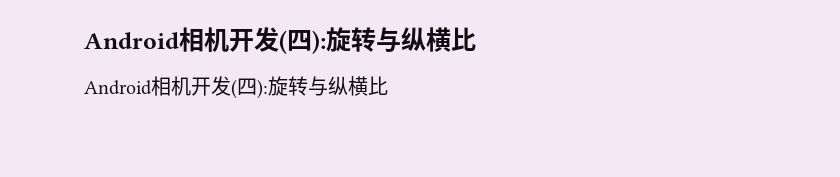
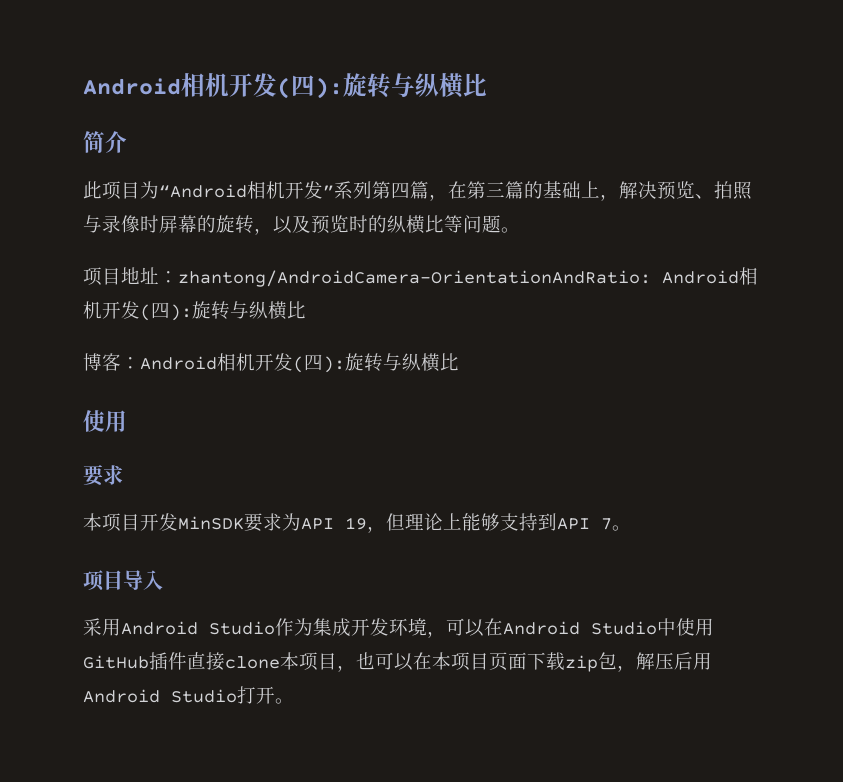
[84,27,476,54] [84,76,388,99] Android相机开发(四):旋转与纵横比 // Android相机开发(四):旋转与纵横比 -> [83,73,487,99] [83,131,127,153] [83,181,752,201] [83,215,520,235] [83,267,758,287] [83,301,306,321] [83,353,459,373] [83,410,127,432] [83,465,123,486] [83,513,631,533] [83,570,163,591] [83,618,714,638] [83,652,712,672] [83,686,294,704] Android相机开发(四):旋转与纵横比 // 简介 // 此项目为“Android相机开发”系列第四篇，在第三篇的基础上，解决预览、拍照与录像时屏幕的旋转，以及预览时的纵横比等问题。 // 项目地址：zhantong/AndroidCamera-OrientationAndRatio: Android相机开发(四):旋转与纵横比 // 博客：Android相机开发(四):旋转与纵横比 // 使用 // 要求 // 本项目开发MinSDK要求为API 19，但理论上能够支持到API 7。 // 项目导入 // 采用Android Studio作为集成开发环境，可以在Android Studio中使用GitHub插件直接clone本项目，也可以在本项目页面下载zip包，解压后用Android Studio打开。

